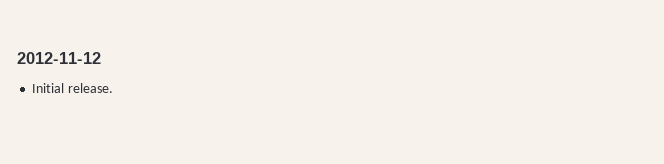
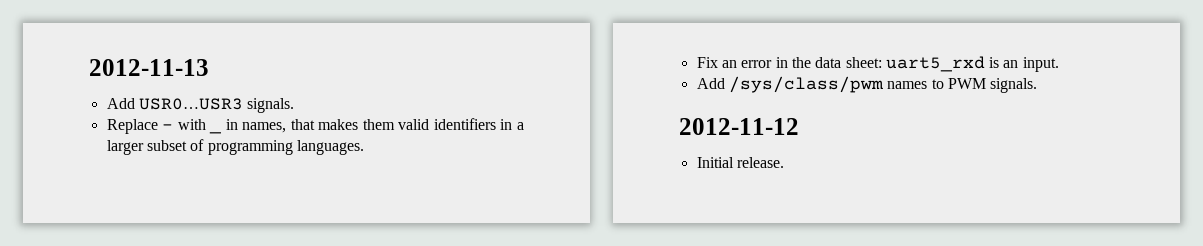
(17, 58) none -> [89,59,209,76] [106,98,295,113] [106,119,206,134] [209,130,223,134] [225,118,525,133] [106,139,364,155] [696,56,1059,72] [696,76,1038,93] 2012-11-13 // Add USR0…USR3 signals. // Replace - with _ in names, that makes them valid identifiers in a larger subset of programming languages. // Fix an error in the data sheet: uart5_rxd is an input. // Add /sys/class/pwm names to PWM signals. //

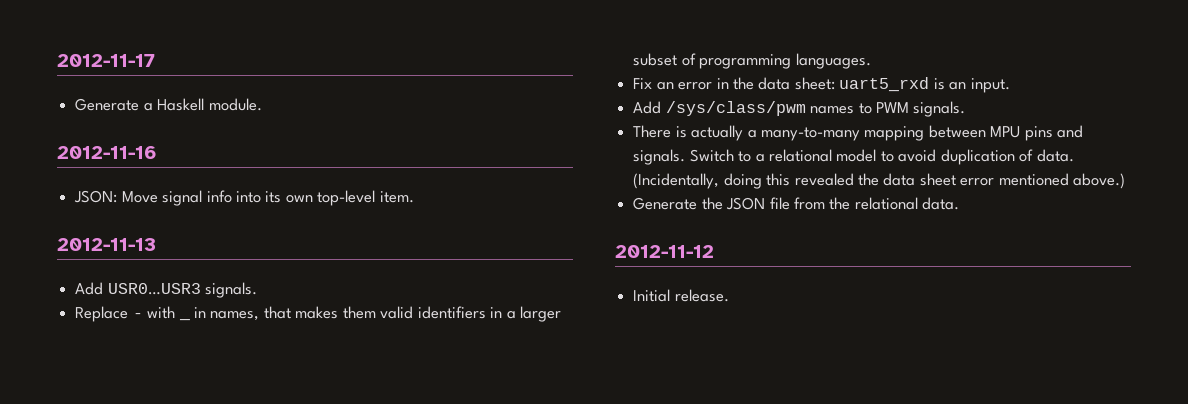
(89, 67) none -> [57,54,155,67] [75,98,262,111] [57,146,157,159] [74,190,414,206] 2012-11-17 // Generate a Haskell module. // 2012-11-16 // JSON: Move signal info into its own top-level item. //
(1038, 85) none -> [633,125,1084,141] [633,149,1074,165] [633,173,1126,189] [633,197,960,210] // There is actually a many-to-many mapping between MPU pins and signals. Switch to a relational model to avoid duplication of data. (Incidentally, doing this revealed the data sheet error mentioned above.) // Generate the JSON file from the relational data.

